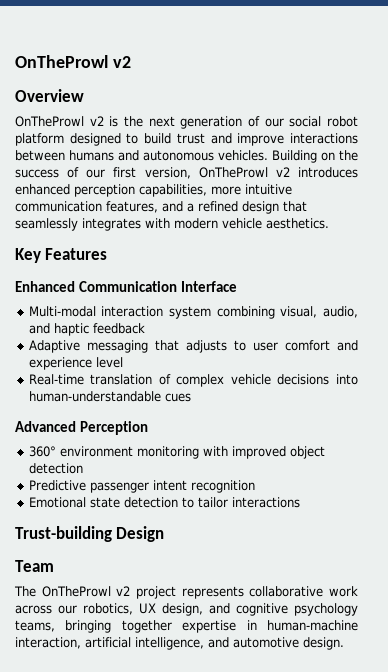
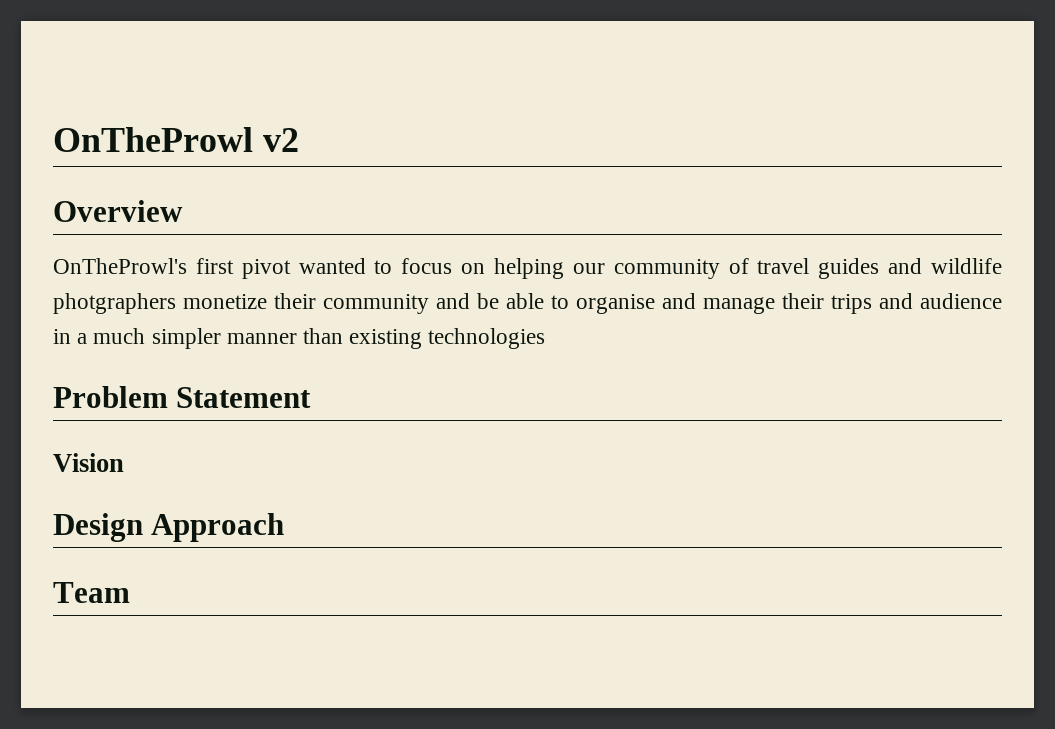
[15,116,358,129] [15,133,359,146] [15,150,358,163] [15,167,358,179] [15,184,292,197] [15,201,307,214] [15,218,329,231] [15,248,108,263] [15,281,238,292] [28,306,358,319] [28,323,145,336] [28,340,358,353] [28,357,123,370] [28,374,358,387] [28,391,191,402] [15,421,149,435] [28,446,325,459] [28,463,83,474] [28,480,255,493] [28,497,300,508] [15,526,112,542] OnTheProwl v2 is the next generation of our social robot platform designed to build trust and improve interactions between humans and autonomous vehicles. Building on the success of our first version, OnTheProwl v2 introduces enhanced perception capabilities, more intuitive communication features, and a refined design that seamlessly integrates with modern vehicle aesthetics. // Key Features // Enhanced Communication Interface // Multi-modal interaction system combining visual, audio, and haptic feedback // Adaptive messaging that adjusts to user comfort and experience level // Real-time translation of complex vehicle decisions into human-understandable cues // Advanced Perception // 360° environment monitoring with improved object detection // Predictive passenger intent recognition // Emotional state detection to tailor interactions // Trust-building -> [53,258,1003,279] [53,293,1002,314] [53,328,546,349] [53,386,312,408] [53,453,124,472] OnTheProwl's first pivot wanted to focus on helping our community of travel guides and wildlife photgraphers monetize their community and be able to organise and manage their trips and audience in a much simpler manner than existing technologies // Problem Statement // Vision //
(165, 534) none -> [151,513,285,542] Approach
[14,586,358,599] [15,603,358,616] [15,620,358,633] [15,637,344,650] // The OnTheProwl v2 project represents collaborative work across our robotics, UX design, and cognitive psychology teams, bringing together expertise in human-machine interaction, artificial intelligence, and automotive design. -> (130, 592) none

